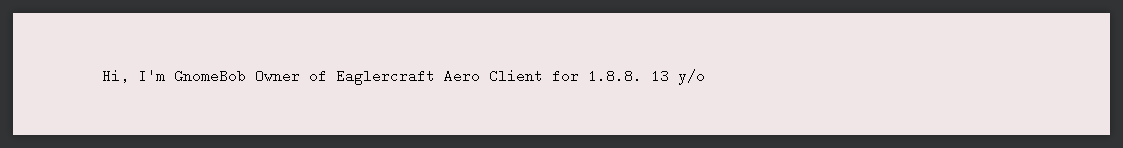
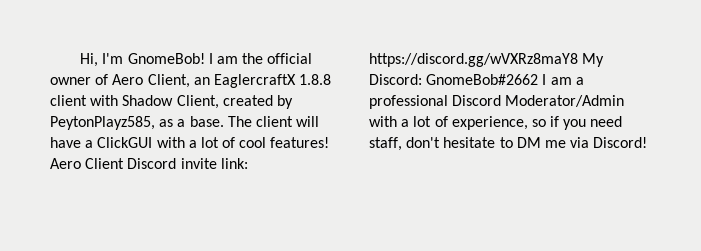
[174,69,705,85] GnomeBob Owner of Eaglercraft Aero Client for 1.8.8. 13 y/o -> [127,53,313,64] [50,74,332,88] [50,95,293,109] [50,116,320,130] [50,137,330,148] [50,158,248,169] [369,53,605,67] [369,74,584,85] [369,95,625,109] [369,116,623,130] [369,137,648,151] GnomeBob! I am the official owner of Aero Client, an EaglercraftX 1.8.8 client with Shadow Client, created by PeytonPlayz585, as a base. The client will have a ClickGUI with a lot of cool features! Aero Client Discord invite link: https://discord.gg/wVXRz8maY8 My Discord: GnomeBob#2662 I am a professional Discord Moderator/Admin with a lot of experience, so if you need staff, don't hesitate to DM me via Discord!

